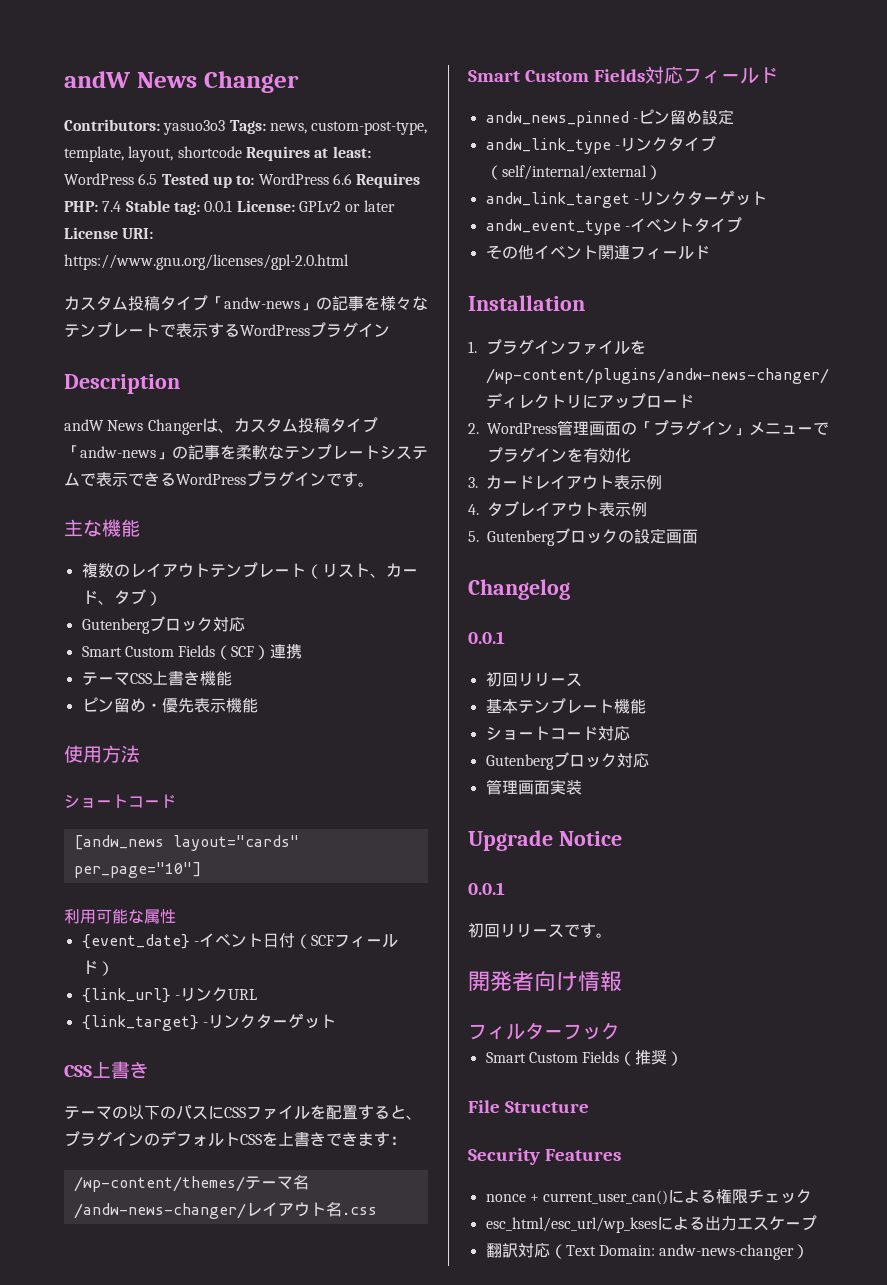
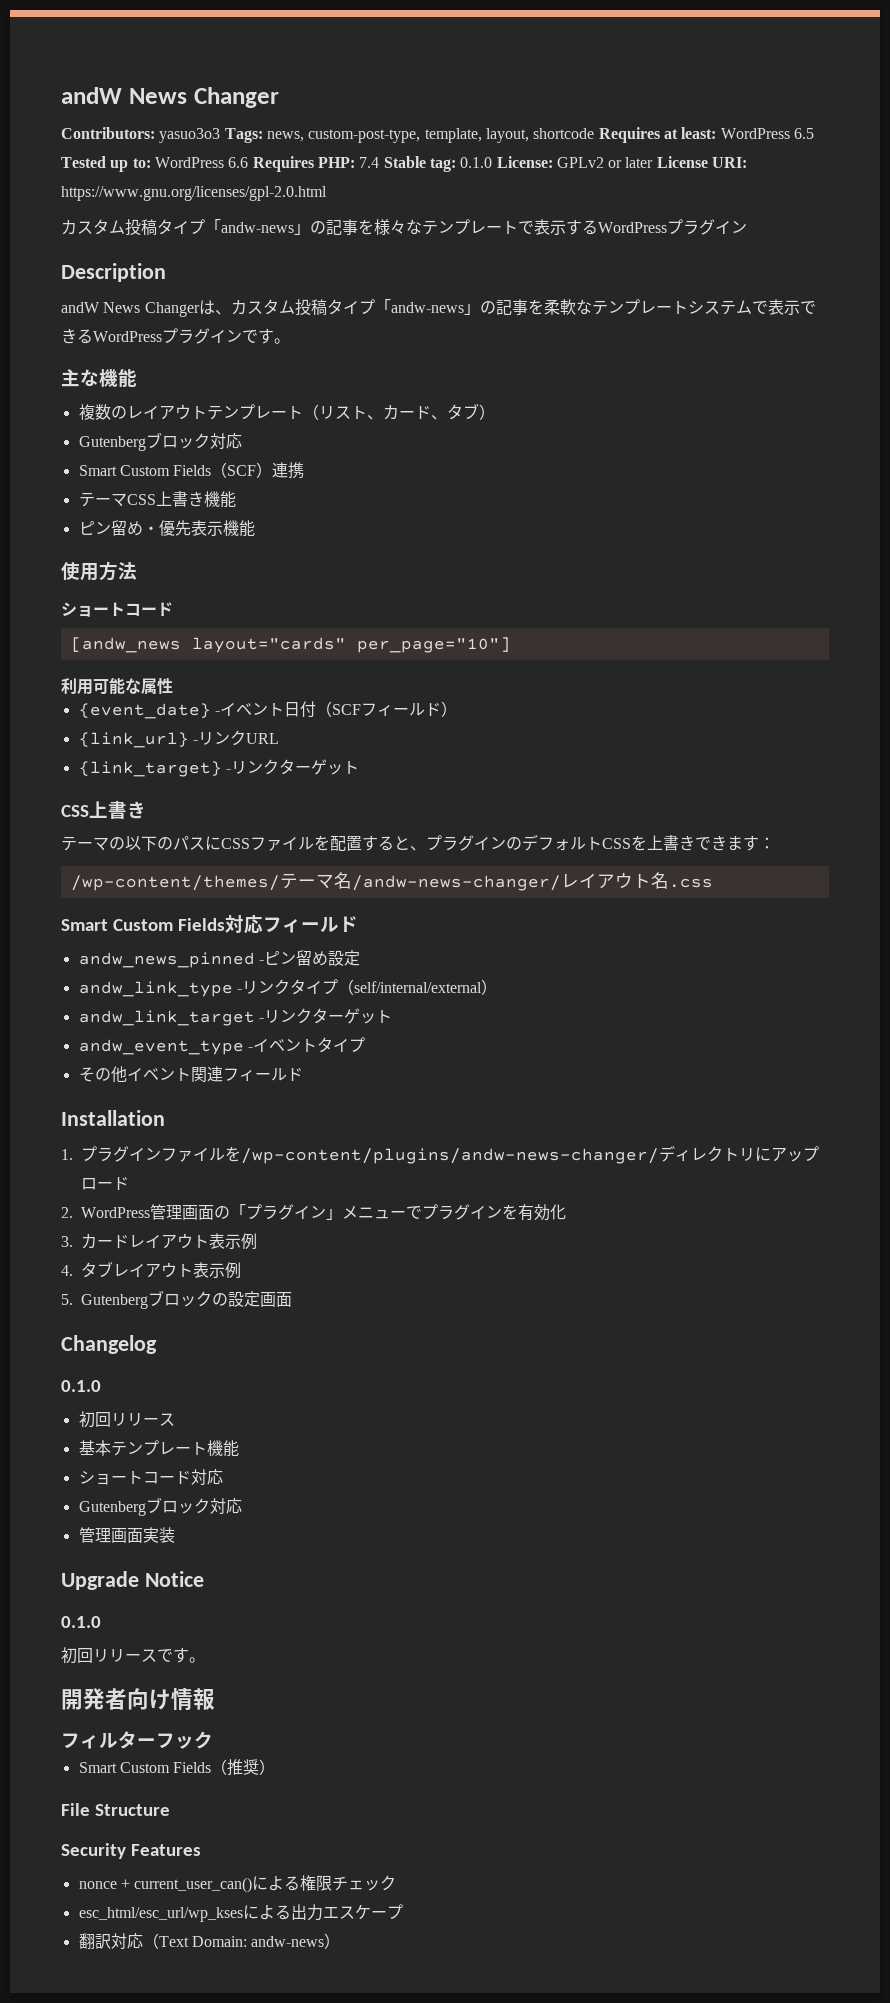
[204,200,233,212] 0.0.1 -> [460,157,493,168] 0.1.0
[468,631,505,644] 0.0.1 -> [61,1380,101,1392] 0.1.0
[468,882,505,895] 0.0.1 -> [61,1616,101,1628] 0.1.0
[659,1244,795,1260] andw-news-changer -> [251,1936,325,1947] andw-news

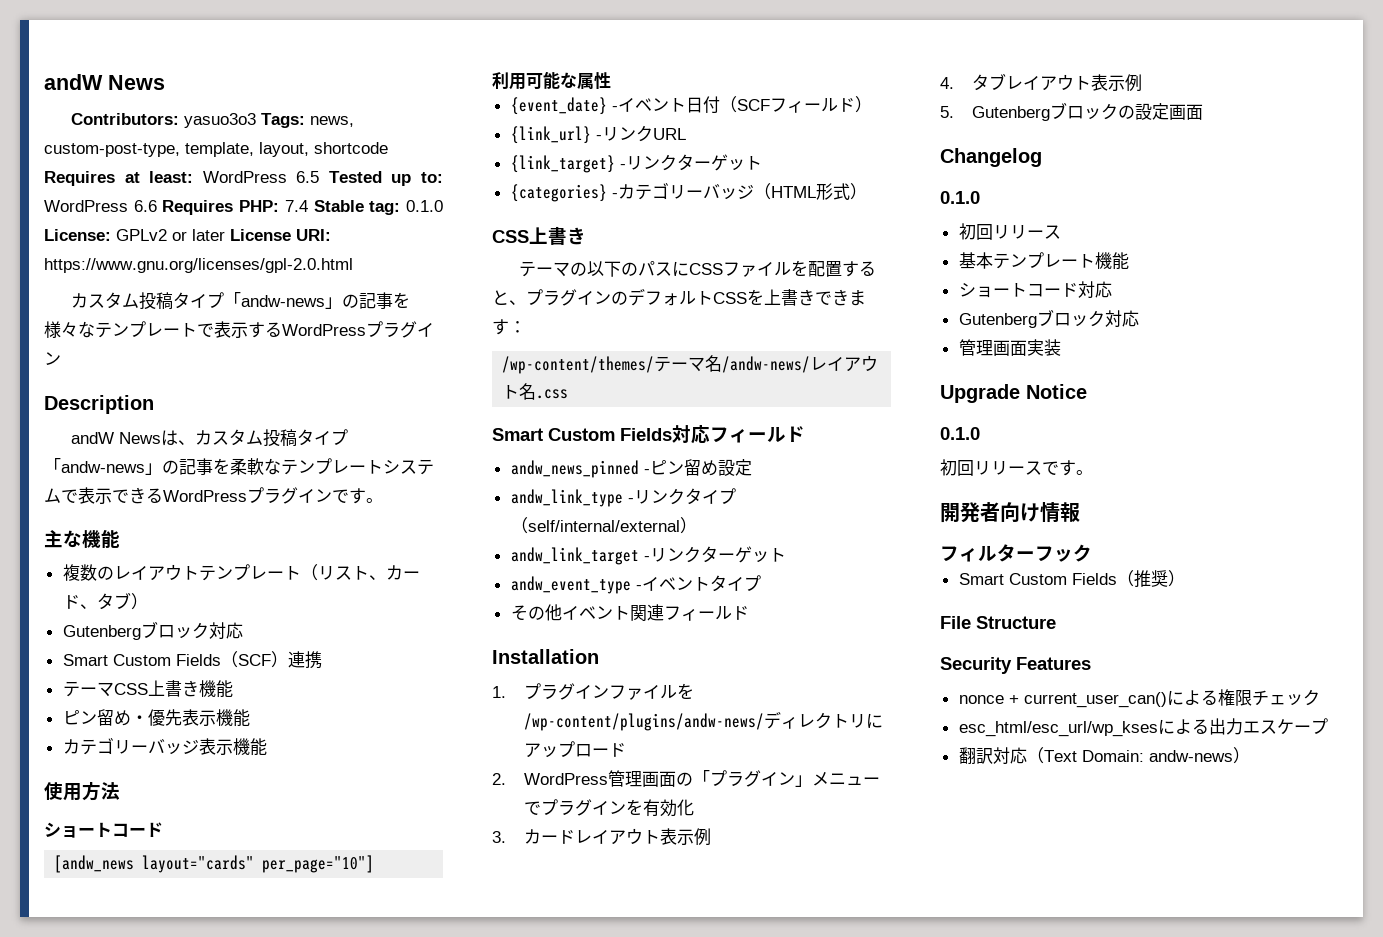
[61,87,279,108] andW News Changer -> [44,74,165,90] andW News
[144,302,200,317] Changer -> (162, 438) none
(255, 528) none -> [62,737,267,756] // カテゴリーバッジ表示機能
(359, 767) none -> [510,182,867,202] // {categories} -カテゴリーバッジ（HTML形式）
[351,875,561,891] /andw-news-changer/ -> [722,356,811,373] /andw-news/
[241,1148,659,1164] /wp-content/plugins/andw-news-changer/ -> [524,713,765,731] /wp-content/plugins/andw-news/

